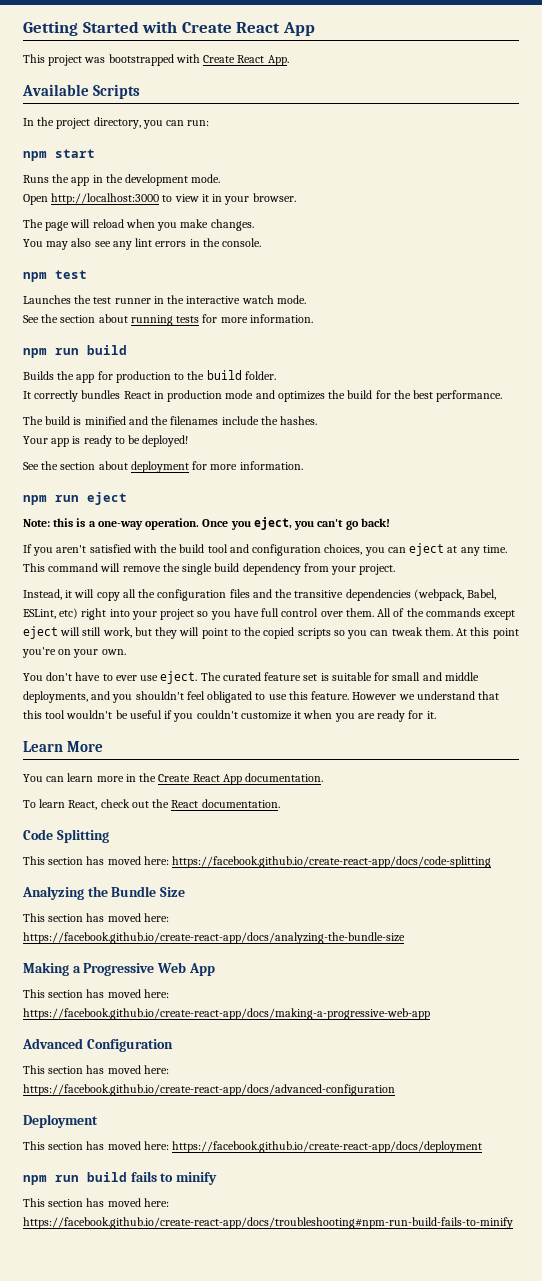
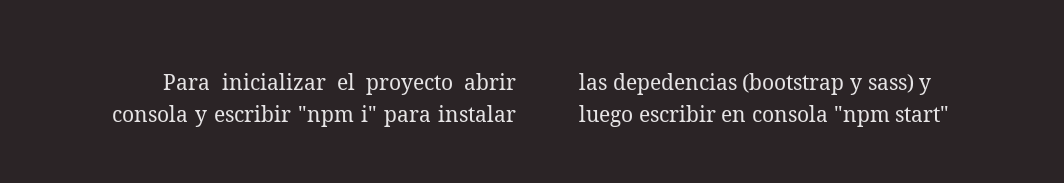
[23,21,315,36] [23,54,289,66] [22,84,141,99] [23,117,210,129] [23,149,95,161] [23,174,221,186] [23,193,296,205] [23,219,254,231] [23,238,262,250] [23,270,87,282] [23,295,306,304] [23,314,313,326] [23,345,127,358] [23,370,276,383] [23,390,503,402] [23,416,318,425] [23,435,189,447] [23,461,303,473] [23,492,127,505] [23,517,390,530] [23,543,507,556] [23,563,396,575] [23,589,497,601] [23,608,516,620] [23,626,519,639] [22,647,126,658] [23,671,479,684] [23,691,500,703] [23,710,436,722] [23,741,104,752] [23,773,324,785] [23,799,280,810] [23,829,109,843] [23,856,492,868] [22,886,185,900] [23,913,169,922] [23,932,405,944] [23,962,215,976] [23,989,169,998] [23,1008,430,1020] [22,1038,173,1052] [23,1065,169,1074] [23,1084,395,1096] [23,1114,98,1128] [23,1141,483,1153] [23,1171,217,1185] [23,1198,169,1207] [23,1217,513,1229] Getting Started with Create React App // This project was bootstrapped with Create React App. // Available Scripts // In the project directory, you can run: // npm start // Runs the app in the development mode. // Open http://localhost:3000 to view it in your browser. // The page will reload when you make changes. // You may also see any lint errors in the console. // npm test // Launches the test runner in the interactive watch mode. // See the section about running tests for more information. // npm run build // Builds the app for production to the build folder. // It correctly bundles React in production mode and optimizes the build for the best performance. // The build is minified and the filenames include the hashes. // Your app is ready to be deployed! // See the section about deployment for more information. // npm run eject // Note: this is a one-way operation. Once you eject, you can't go back! // If you aren't satisfied with the build tool and configuration choices, you can eject at any time. This command will remove the single build dependency from your project. // Instead, it will copy all the configuration files and the transitive dependencies (webpack, Babel, ESLint, etc) right into your project so you have full control over them. All of the commands except eject will still work, but they will point to the copied scripts so you can tweak them. At this point you're on your own. // You don't have to ever use eject. The curated feature set is suitable for small and middle deployments, and you shouldn't feel obligated to use this feature. However we understand that this tool wouldn't be useful if you couldn't customize it when you are ready for it. // Learn More // You can learn more in the Create React App documentation. // To learn React, check out the React documentation. // Code Splitting // This section has moved here: https://facebook.github.io/create-react-app/docs/code-splitting // Analyzing the Bundle Size // This section has moved here: https://facebook.github.io/create-react-app/docs/analyzing-the-bundle-size // Making a Progressive Web App // This section has moved here: https://facebook.github.io/create-react-app/docs/making-a-progressive-web-app // Advanced Configuration // This section has moved here: https://facebook.github.io/create-react-app/docs/advanced-configuration // Deployment // This section has moved here: https://facebook.github.io/create-react-app/docs/deployment // npm run build fails to minify // This section has moved here: https://facebook.github.io/create-react-app/docs/troubleshooting#npm-run-build-fails-to-minify -> [163,73,516,95] [112,105,516,127] [579,73,932,95] [579,105,950,127] Para inicializar el proyecto abrir consola y escribir "npm i" para instalar las depedencias (bootstrap y sass) y luego escribir en consola "npm start"

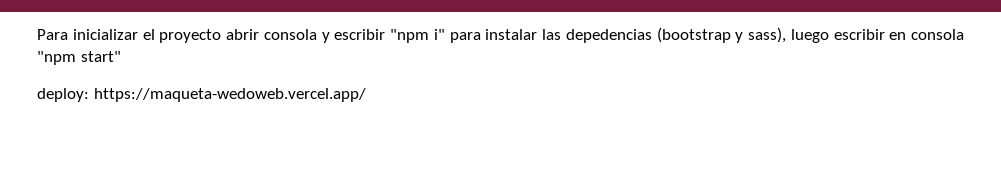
[867,74,932,95] sass) y -> [748,27,786,43] sass),
(950, 114) none -> [37,88,366,102] // deploy: https://maqueta-wedoweb.vercel.app/

